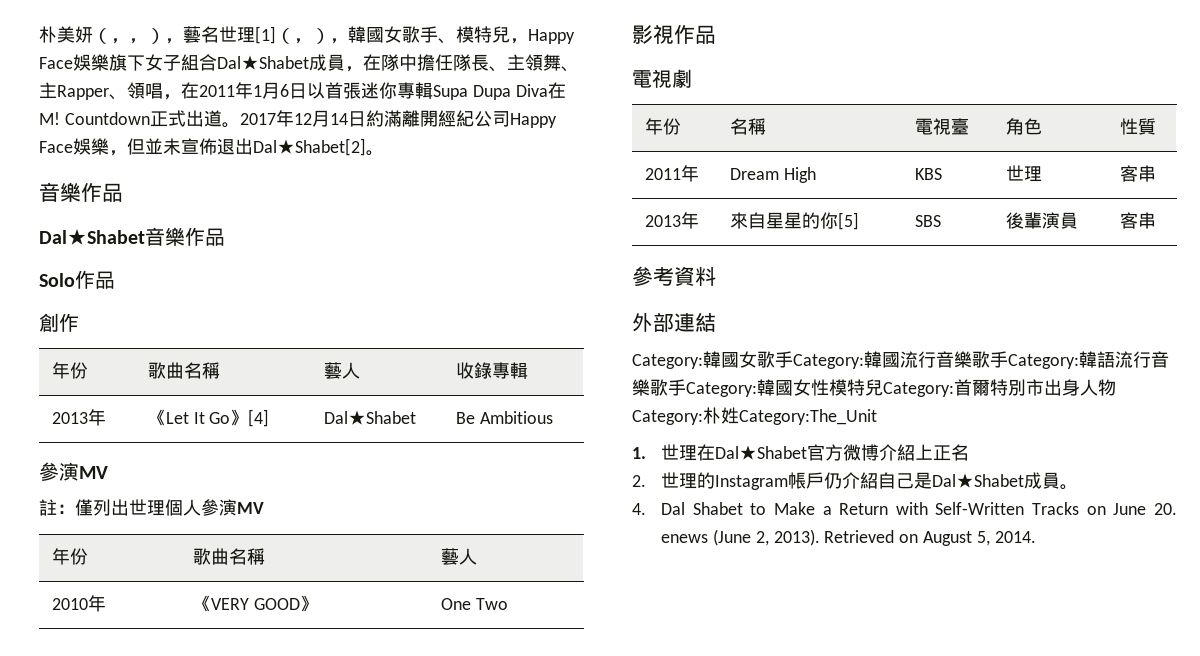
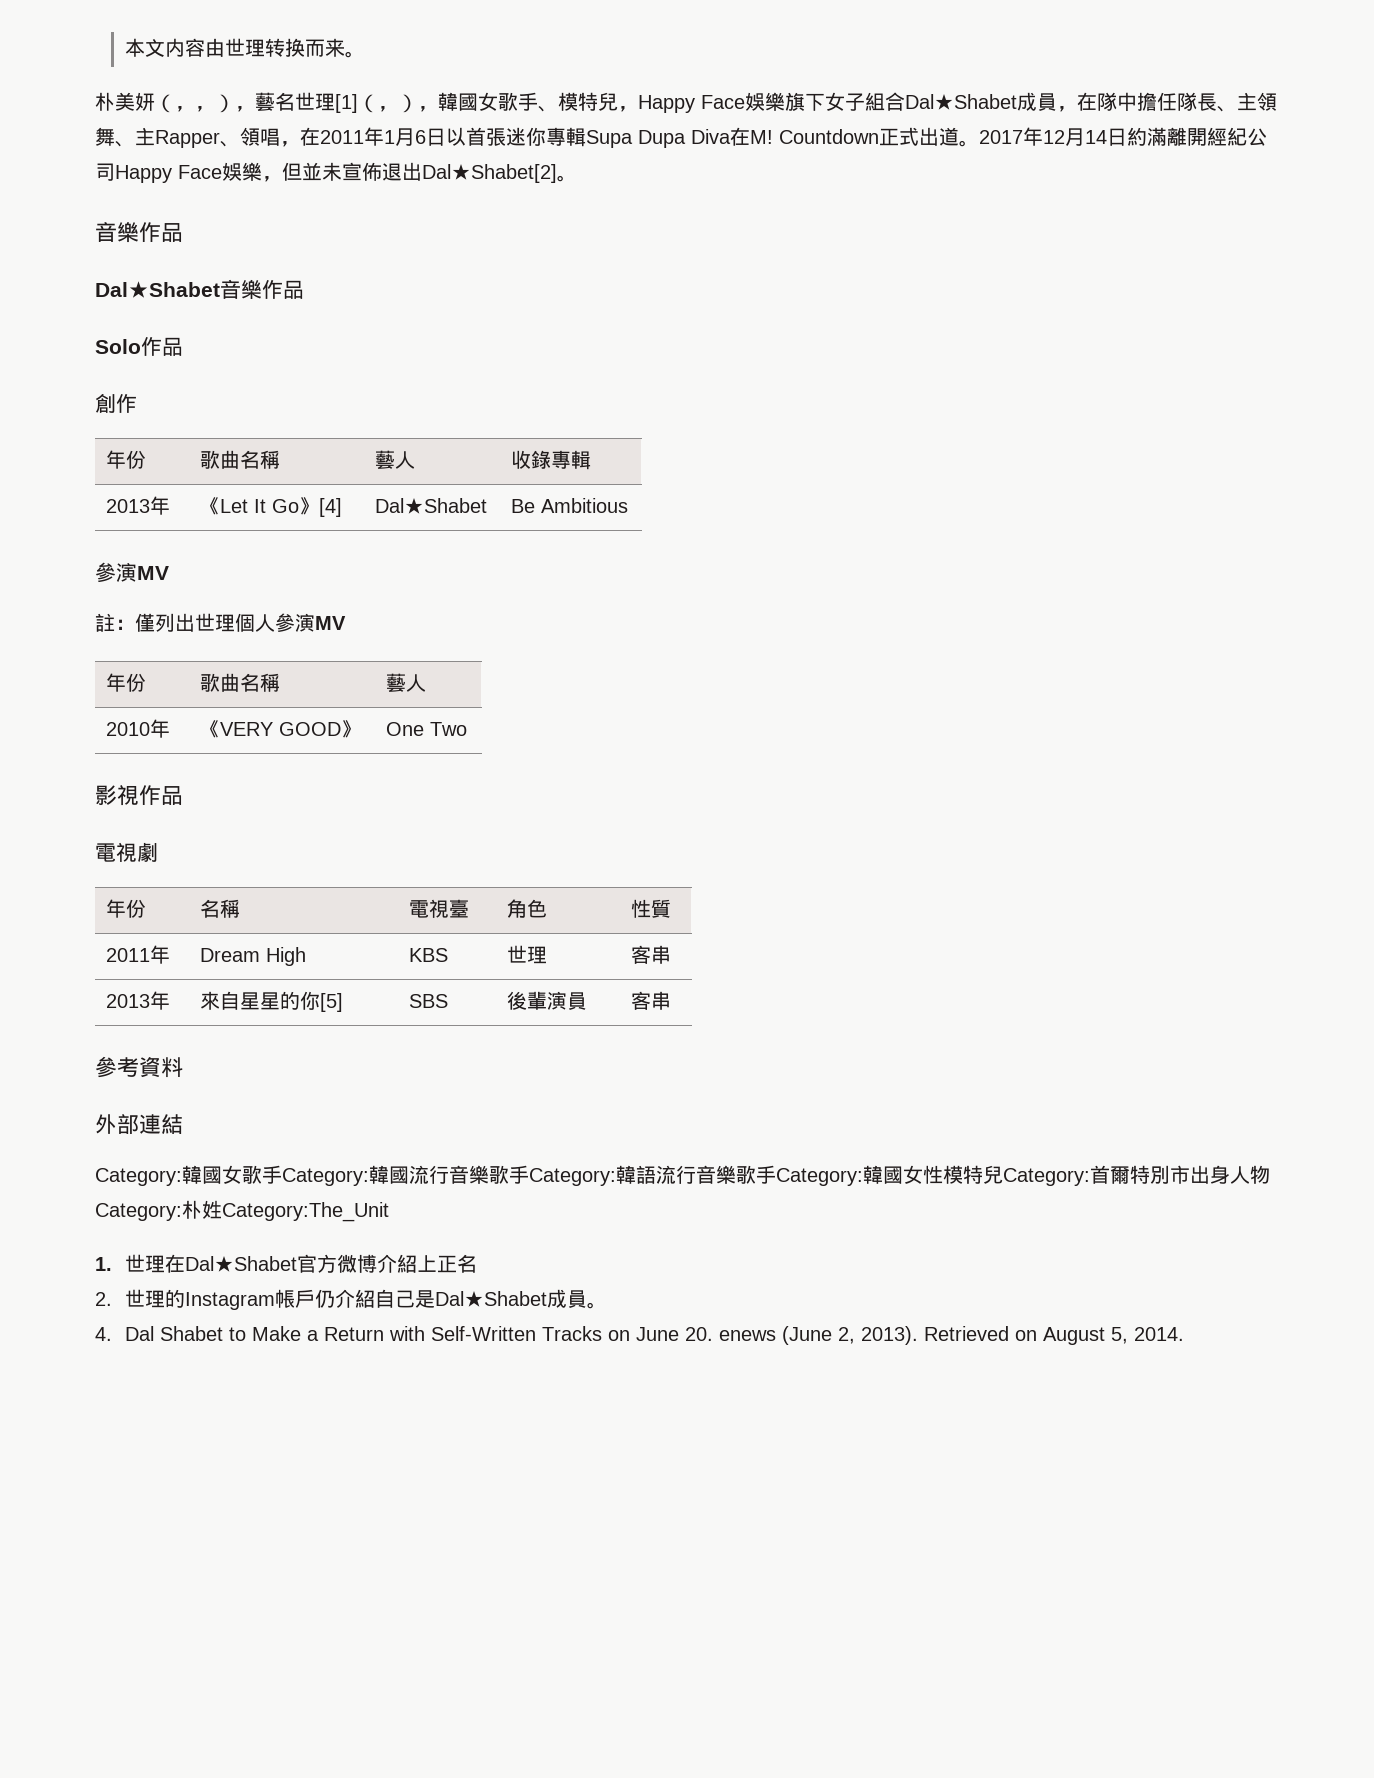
(39, 34) none -> [125,38,366,58] 本文内容由世理转换而来。 //

